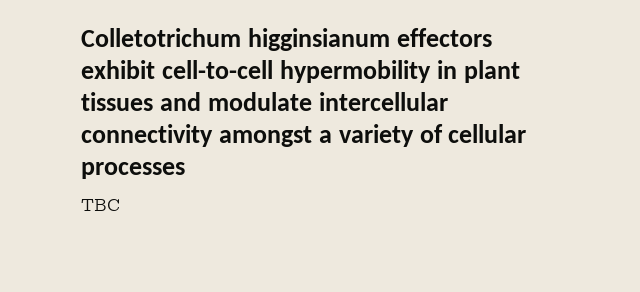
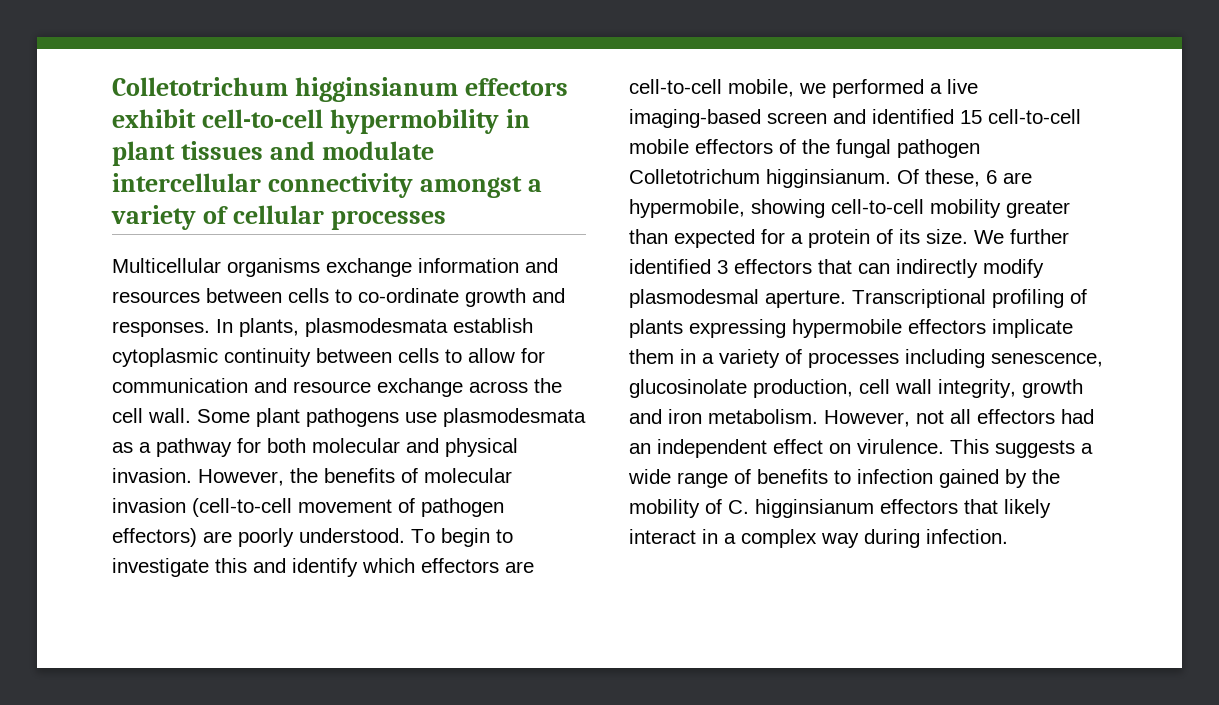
[81,199,120,211] TBC -> [112,258,558,277] [112,288,565,307] [112,318,533,337] [112,348,545,367] [112,378,562,397] [112,408,586,427] [112,438,518,457] [112,468,512,486] [112,498,504,517] [112,528,513,547] [112,558,534,577] [629,79,978,98] [629,109,1081,128] [629,139,980,158] [629,169,1032,188] [629,199,1070,218] [629,229,1069,248] [629,259,1044,278] [629,289,1087,308] [629,319,1073,338] [629,349,1103,368] [629,379,1083,398] [629,409,1094,427] [629,439,1093,458] [628,469,1060,488] [629,499,1051,518] [629,529,1008,548] Multicellular organisms exchange information and resources between cells to co-ordinate growth and responses. In plants, plasmodesmata establish cytoplasmic continuity between cells to allow for communication and resource exchange across the cell wall. Some plant pathogens use plasmodesmata as a pathway for both molecular and physical invasion. However, the benefits of molecular invasion (cell-to-cell movement of pathogen effectors) are poorly understood. To begin to investigate this and identify which effectors are cell-to-cell mobile, we performed a live imaging-based screen and identified 15 cell-to-cell mobile effectors of the fungal pathogen Colletotrichum higginsianum. Of these, 6 are hypermobile, showing cell-to-cell mobility greater than expected for a protein of its size. We further identified 3 effectors that can indirectly modify plasmodesmal aperture. Transcriptional profiling of plants expressing hypermobile effectors implicate them in a variety of processes including senescence, glucosinolate production, cell wall integrity, growth and iron metabolism. However, not all effectors had an independent effect on virulence. This suggests a wide range of benefits to infection gained by the mobility of C. higginsianum effectors that likely interact in a complex way during infection.

